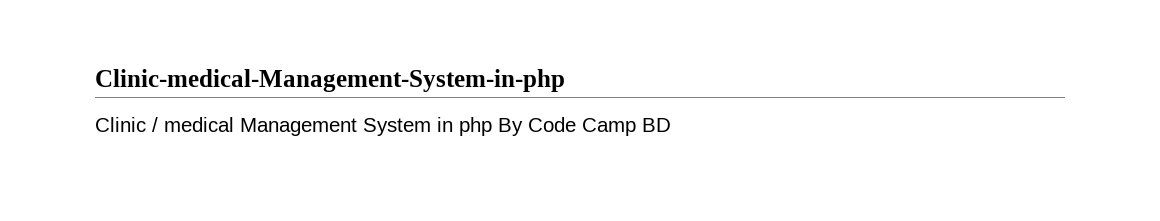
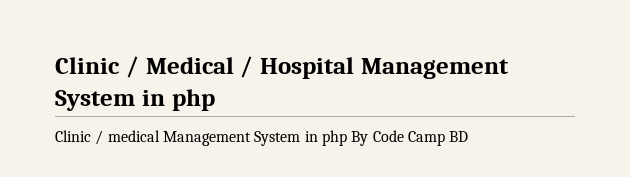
[95,69,565,92] Clinic-medical-Management-System-in-php -> [55,56,509,79] [55,89,215,111] Clinic / Medical / Hospital Management System in php

